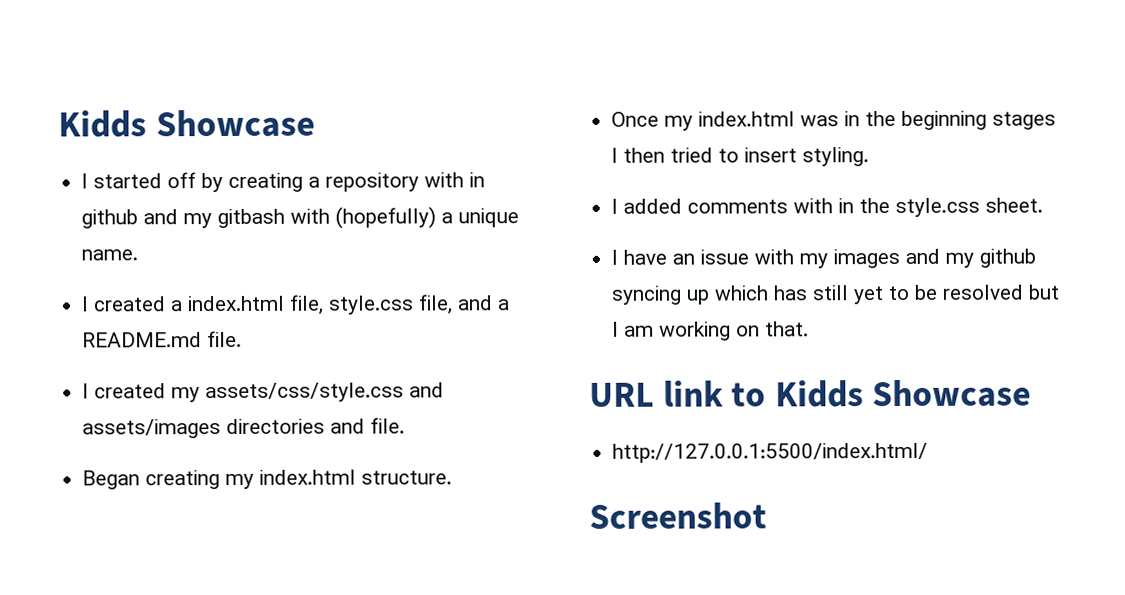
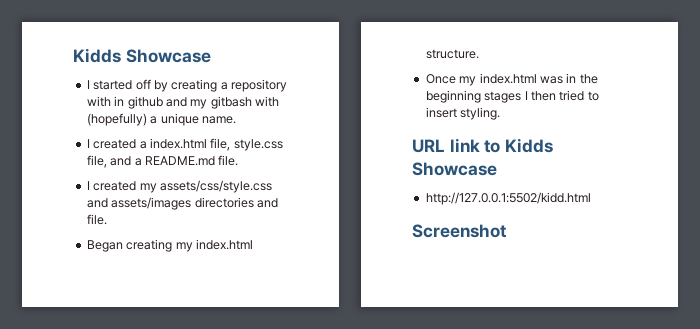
[611,197,1044,218] [611,248,1037,269] [611,284,1061,305] [612,321,810,341] // I added comments with in the style.css sheet. // I have an issue with my images and my github syncing up which has still yet to be resolved but I am working on that. -> (501, 113) none
[612,442,929,463] http://127.0.0.1:5500/index.html/ -> [425,192,591,205] http://127.0.0.1:5502/kidd.html

